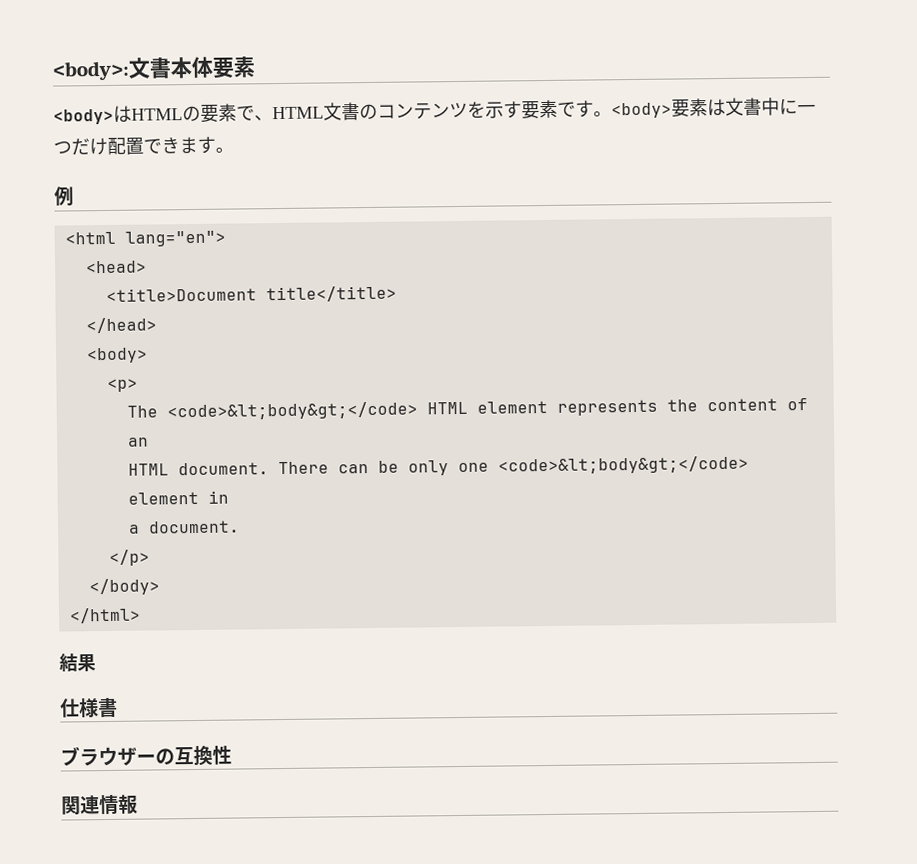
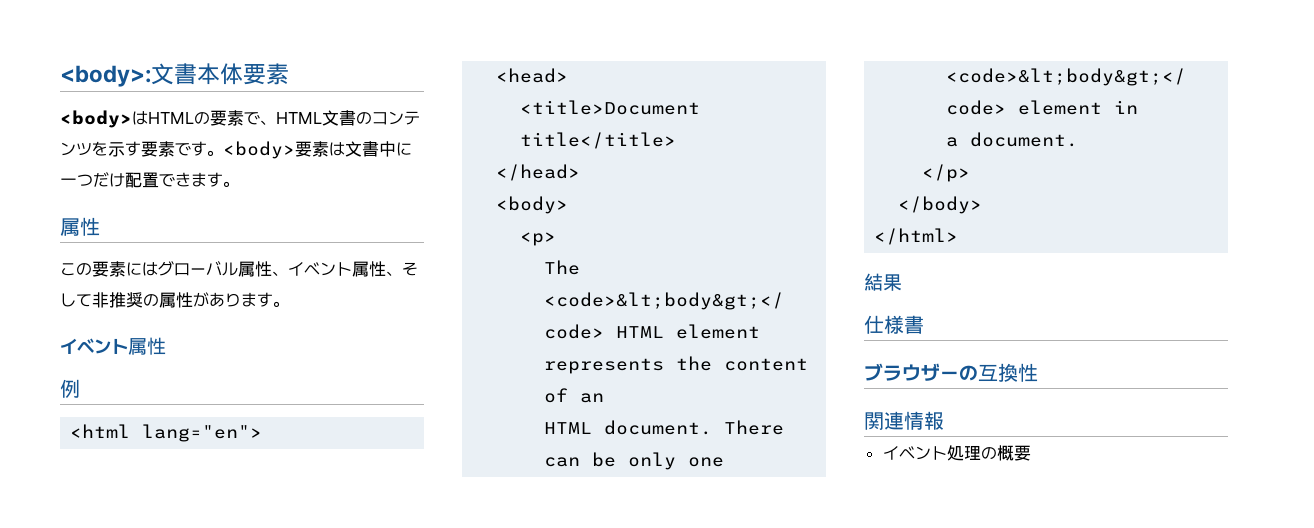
(234, 150) none -> [60,217,100,236] [60,261,418,277] [60,292,289,308] [60,337,166,355] // 属性 // この要素にはグローバル属性、イベント属性、そして非推奨の属性があります。 // イベント属性
(138, 804) none -> [882,445,1031,461] // イベント処理の概要

